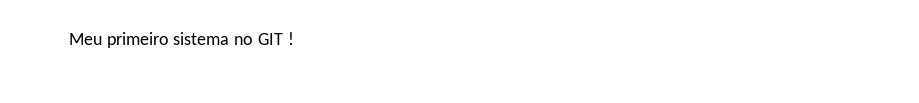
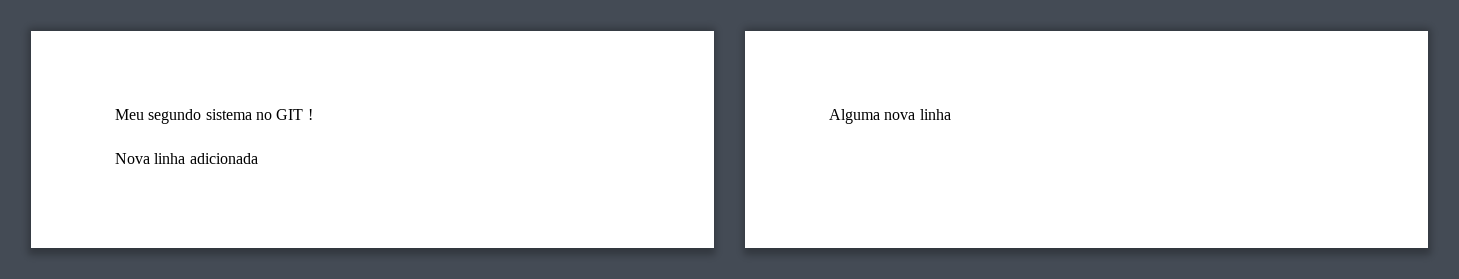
[106,32,169,48] primeiro -> [148,109,202,124] segundo
(294, 38) none -> [115,153,258,164] [829,109,951,124] // Nova linha adicionada // Alguma nova linha

